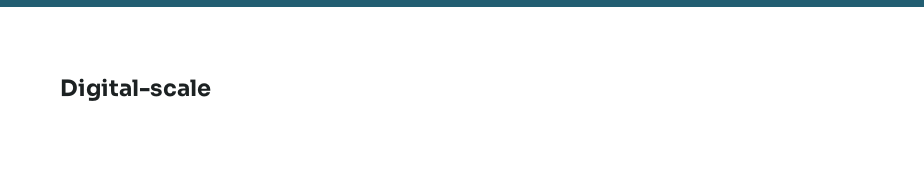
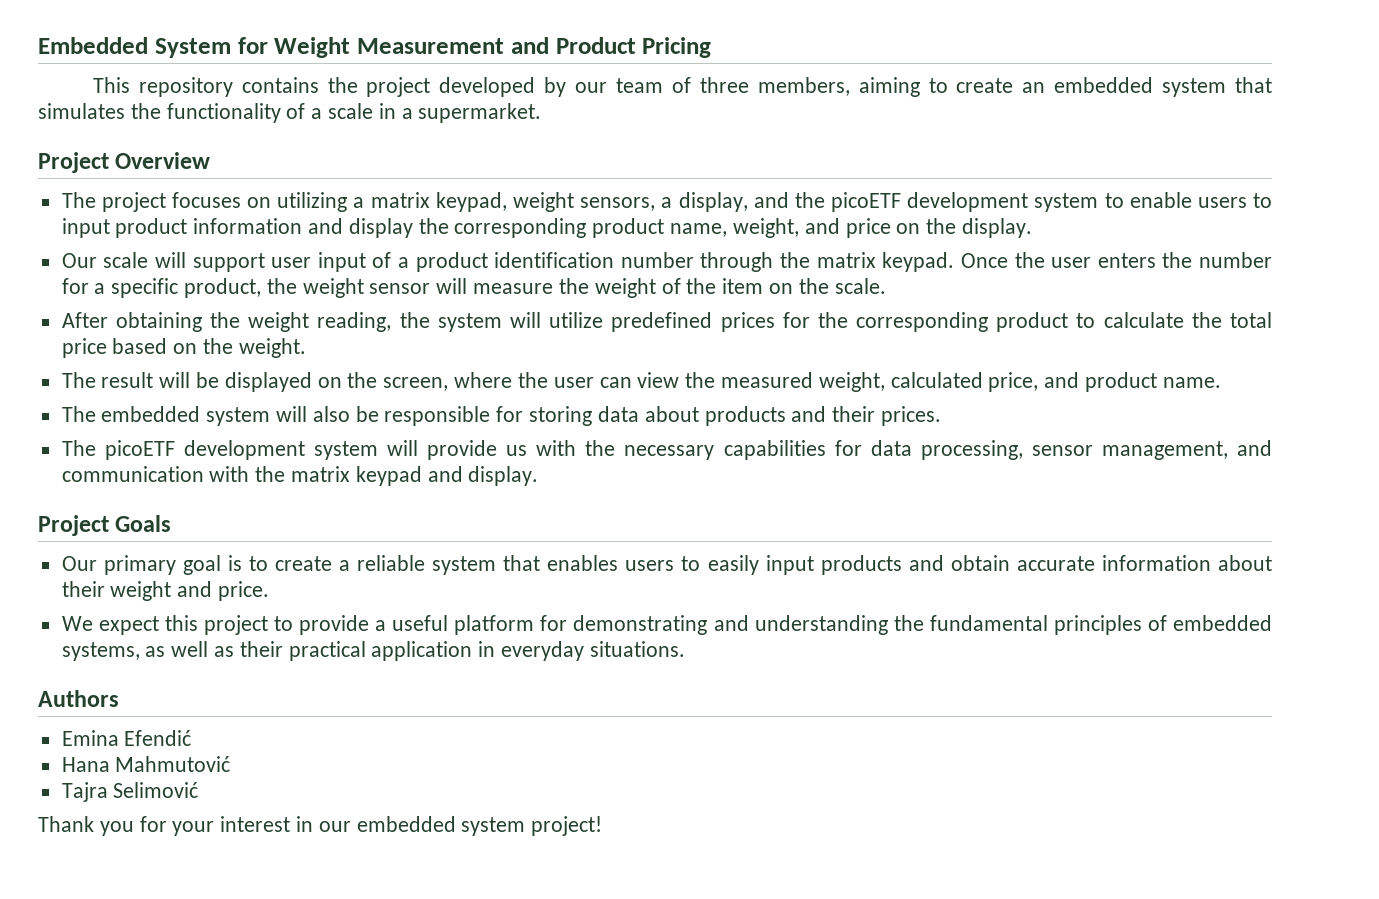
[60,78,211,101] Digital-scale -> [38,37,712,58] [92,77,1272,97] [38,103,542,123] [38,152,211,173] [61,192,1272,212] [61,218,1032,238] [61,252,1272,272] [61,278,886,298] [61,312,1273,332] [61,338,306,358] [61,372,1221,392] [61,406,941,426] [61,440,1272,460] [61,466,539,486] [38,515,172,536] [61,555,1272,575] [61,581,270,601] [61,615,1272,635] [61,641,685,661] [38,690,119,707] [61,730,192,746] [61,756,231,772] [61,782,199,802] [38,816,603,836] Embedded System for Weight Measurement and Product Pricing // This repository contains the project developed by our team of three members, aiming to create an embedded system that simulates the functionality of a scale in a supermarket. // Project Overview // The project focuses on utilizing a matrix keypad, weight sensors, a display, and the picoETF development system to enable users to input product information and display the corresponding product name, weight, and price on the display. // Our scale will support user input of a product identification number through the matrix keypad. Once the user enters the number for a specific product, the weight sensor will measure the weight of the item on the scale. // After obtaining the weight reading, the system will utilize predefined prices for the corresponding product to calculate the total price based on the weight. // The result will be displayed on the screen, where the user can view the measured weight, calculated price, and product name. // The embedded system will also be responsible for storing data about products and their prices. // The picoETF development system will provide us with the necessary capabilities for data processing, sensor management, and communication with the matrix keypad and display. // Project Goals // Our primary goal is to create a reliable system that enables users to easily input products and obtain accurate information about their weight and price. // We expect this project to provide a useful platform for demonstrating and understanding the fundamental principles of embedded systems, as well as their practical application in everyday situations. // Authors // Emina Efendić // Hana Mahmutović // Tajra Selimović // Thank you for your interest in our embedded system project!

